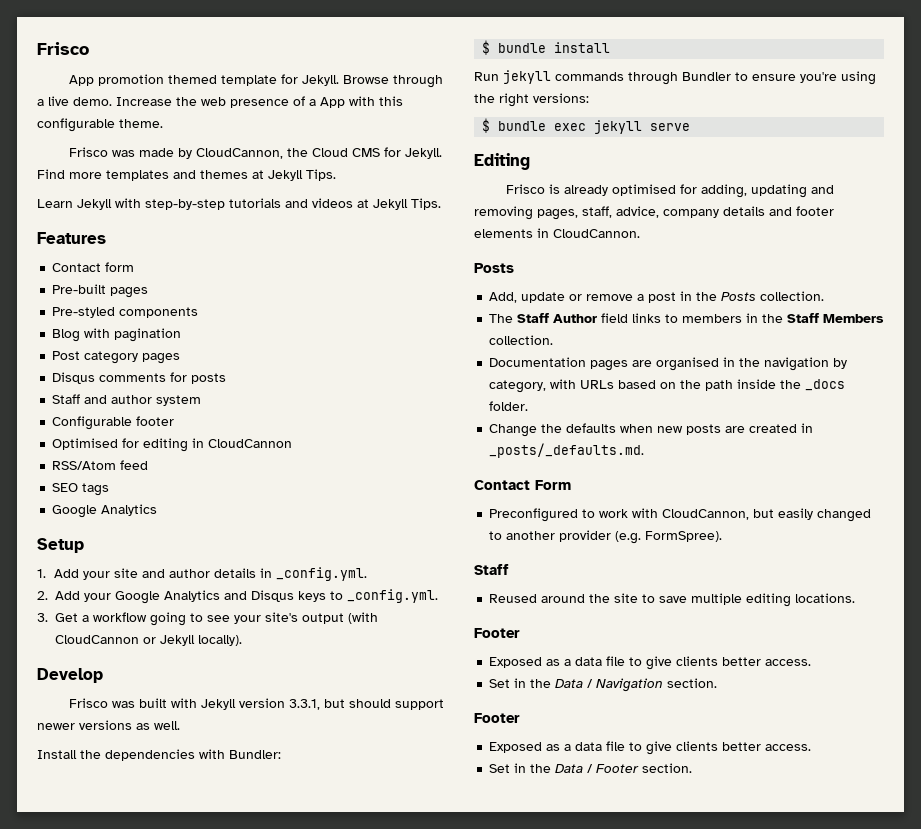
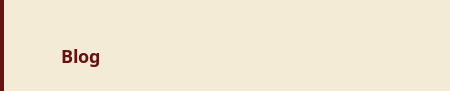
[37,42,89,55] [68,74,443,88] [37,96,403,108] [37,118,163,132] [68,147,442,159] [37,169,336,181] [37,198,441,210] [37,232,106,244] [52,262,135,272] [52,284,149,298] [52,307,199,318] [52,328,182,342] [52,351,181,364] [52,372,227,384] [52,394,202,406] [52,416,175,430] [52,438,293,452] [52,460,149,470] [52,483,110,496] [52,504,158,518] [37,538,84,553] [37,567,368,581] [37,589,438,604] [37,612,378,626] [55,635,242,646] [37,668,103,683] [68,698,444,710] [37,720,180,730] [37,749,281,761] [482,40,611,55] [474,70,876,85] [474,93,589,107] [482,118,691,134] [474,153,530,170] [505,184,834,198] [474,206,834,220] [474,228,640,238] [474,263,514,273] [489,291,825,303] [489,313,885,323] [489,335,554,345] [489,357,848,371] [489,379,846,393] [489,401,529,411] [489,423,814,437] [489,443,645,458] [474,480,571,490] [489,508,872,522] [489,530,723,544] [474,564,509,575] [489,593,856,607] [474,628,520,638] [489,656,812,670] [489,678,718,692] [474,713,520,723] [489,741,812,755] [489,763,693,773] Frisco // App promotion themed template for Jekyll. Browse through a live demo. Increase the web presence of a App with this configurable theme. // Frisco was made by CloudCannon, the Cloud CMS for Jekyll. Find more templates and themes at Jekyll Tips. // Learn Jekyll with step-by-step tutorials and videos at Jekyll Tips. // Features // Contact form // Pre-built pages // Pre-styled components // Blog with pagination // Post category pages // Disqus comments for posts // Staff and author system // Configurable footer // Optimised for editing in CloudCannon // RSS/Atom feed // SEO tags // Google Analytics // Setup // 1. Add your site and author details in _config.yml. // 2. Add your Google Analytics and Disqus keys to _config.yml. // 3. Get a workflow going to see your site's output (with CloudCannon or Jekyll locally). // Develop // Frisco was built with Jekyll version 3.3.1, but should support newer versions as well. // Install the dependencies with Bundler: // $ bundle install // Run jekyll commands through Bundler to ensure you're using the right versions: // $ bundle exec jekyll serve // Editing // Frisco is already optimised for adding, updating and removing pages, staff, advice, company details and footer elements in CloudCannon. // Posts // Add, update or remove a post in the Posts collection. // The Staff Author field links to members in the Staff Members collection. // Documentation pages are organised in the navigation by category, with URLs based on the path inside the _docs folder. // Change the defaults when new posts are created in _posts/_defaults.md. // Contact Form // Preconfigured to work with CloudCannon, but easily changed to another provider (e.g. FormSpree). // Staff // Reused around the site to save multiple editing locations. // Footer // Exposed as a data file to give clients better access. // Set in the Data / Navigation section. // Footer // Exposed as a data file to give clients better access. // Set in the Data / Footer section. -> [61,49,100,67] Blog

